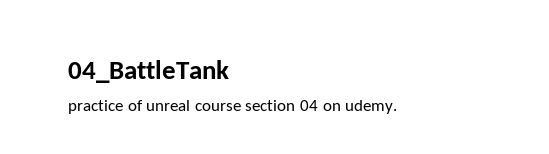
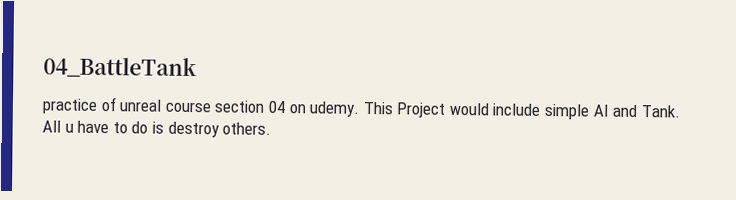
(398, 107) none -> [362,101,680,120] [42,120,272,138] This Project would include simple AI and Tank. All u have to do is destroy others.

